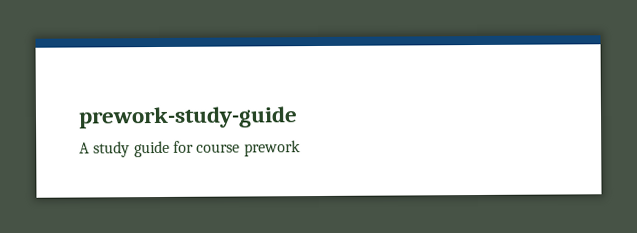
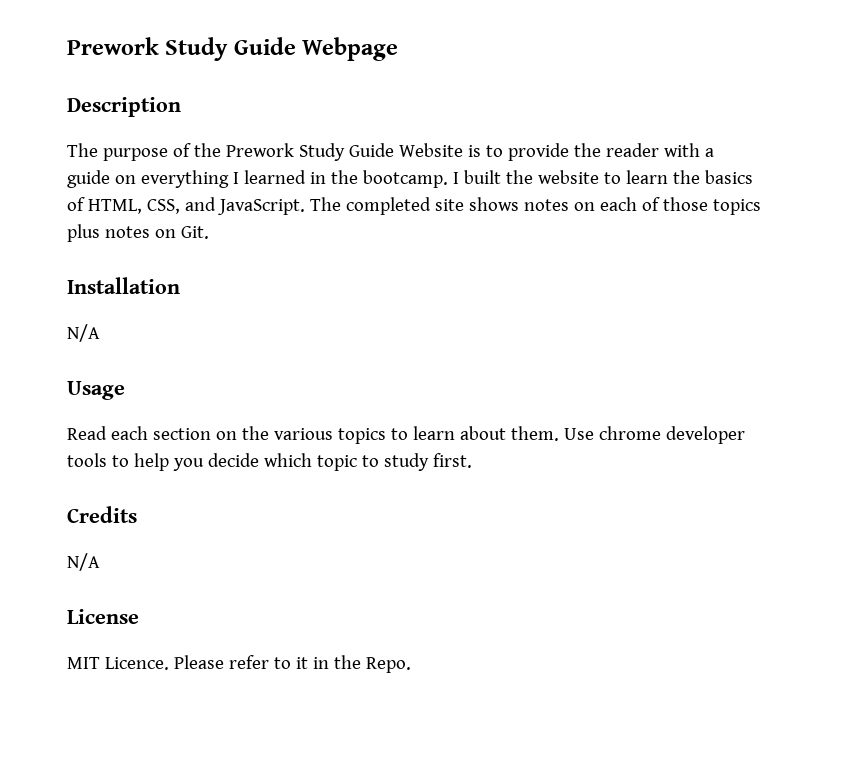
[78,106,298,129] [79,140,301,158] prework-study-guide // A study guide for course prework -> [67,37,399,61] [67,97,181,117] [67,143,714,161] [67,170,753,188] [67,197,761,215] [67,224,209,242] [67,277,180,294] [67,324,100,342] [67,381,125,400] [67,426,745,444] [67,453,472,471] [67,506,137,523] [67,553,100,571] [67,609,139,624] [67,655,411,673] Prework Study Guide Webpage // Description // The purpose of the Prework Study Guide Website is to provide the reader with a guide on everything I learned in the bootcamp. I built the website to learn the basics of HTML, CSS, and JavaScript. The completed site shows notes on each of those topics plus notes on Git. // Installation // N/A // Usage // Read each section on the various topics to learn about them. Use chrome developer tools to help you decide which topic to study first. // Credits // N/A // License // MIT Licence. Please refer to it in the Repo.

